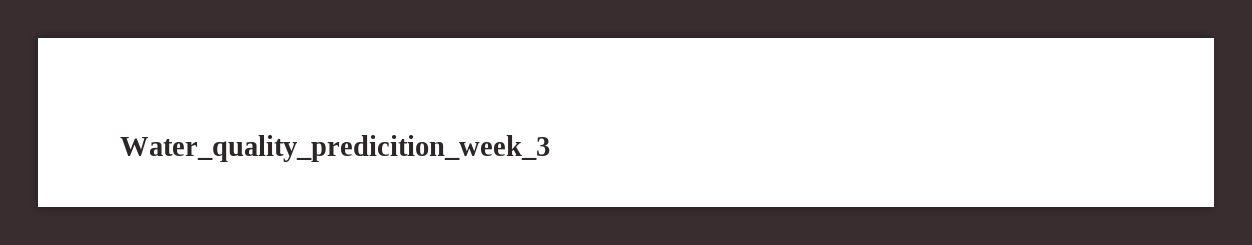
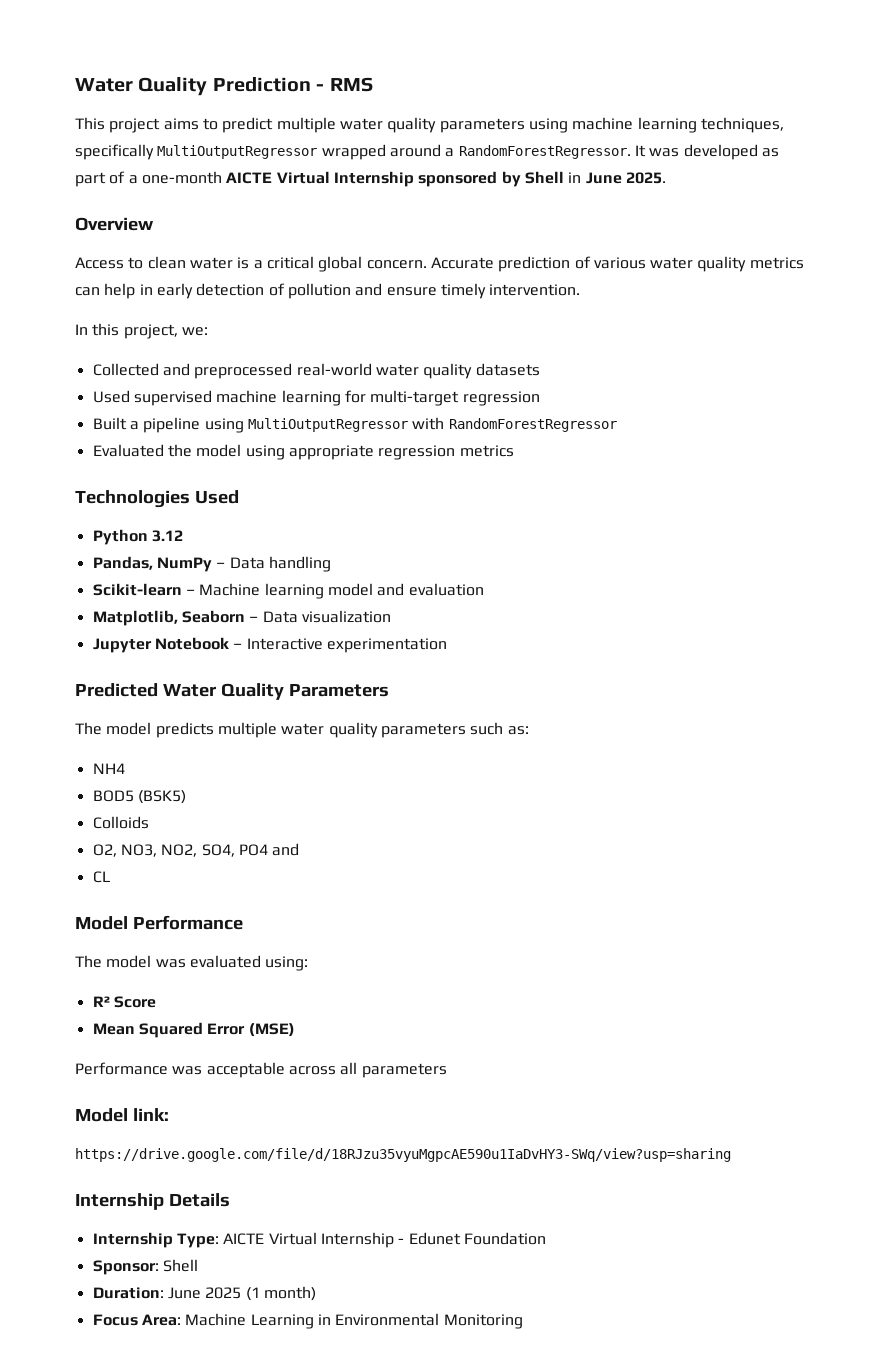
[120,135,550,162] Water_quality_predicition_week_3 -> [75,77,373,96] [75,117,784,133] [75,144,779,160] [75,171,666,187] [75,217,154,231] [75,256,804,272] [75,283,581,299] [75,323,208,339] [92,363,540,379] [92,390,540,406] [92,417,617,433] [92,444,514,460] [75,490,239,508] [92,529,183,545] [92,556,331,572] [92,583,484,599] [92,610,391,626] [92,637,447,653] [75,683,389,700] [75,722,529,738] [92,763,125,774] [92,790,186,804] [92,816,149,829] [92,843,300,857] [92,871,110,883] [75,915,243,930] [75,955,309,971] [92,996,156,1008] [92,1022,295,1038] [75,1062,447,1078] [75,1108,169,1122] [75,1148,731,1162] [75,1193,230,1210] [92,1232,546,1248] [92,1259,198,1275] [92,1286,316,1301] [92,1313,523,1329] Water Quality Prediction - RMS // This project aims to predict multiple water quality parameters using machine learning techniques, specifically MultiOutputRegressor wrapped around a RandomForestRegressor. It was developed as part of a one-month AICTE Virtual Internship sponsored by Shell in June 2025. // Overview // Access to clean water is a critical global concern. Accurate prediction of various water quality metrics can help in early detection of pollution and ensure timely intervention. // In this project, we: // Collected and preprocessed real-world water quality datasets // Used supervised machine learning for multi-target regression // Built a pipeline using MultiOutputRegressor with RandomForestRegressor // Evaluated the model using appropriate regression metrics // Technologies Used // Python 3.12 // Pandas, NumPy – Data handling // Scikit-learn – Machine learning model and evaluation // Matplotlib, Seaborn – Data visualization // Jupyter Notebook – Interactive experimentation // Predicted Water Quality Parameters // The model predicts multiple water quality parameters such as: // NH4 // BOD5 (BSK5) // Colloids // O2, NO3, NO2, SO4, PO4 and // CL // Model Performance // The model was evaluated using: // R² Score // Mean Squared Error (MSE) // Performance was acceptable across all parameters // Model link: // https://drive.google.com/file/d/18RJzu35vyuMgpcAE590u1IaDvHY3-SWq/view?usp=sharing // Internship Details // Internship Type: AICTE Virtual Internship - Edunet Foundation // Sponsor: Shell // Duration: June 2025 (1 month) // Focus Area: Machine Learning in Environmental Monitoring

